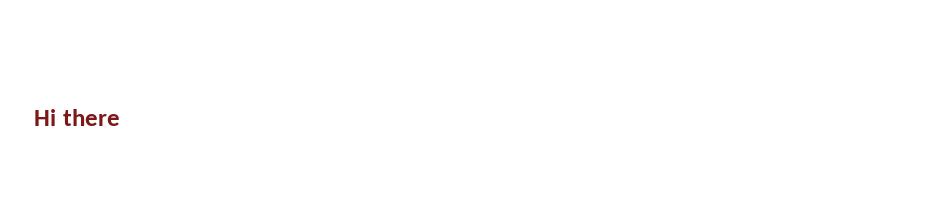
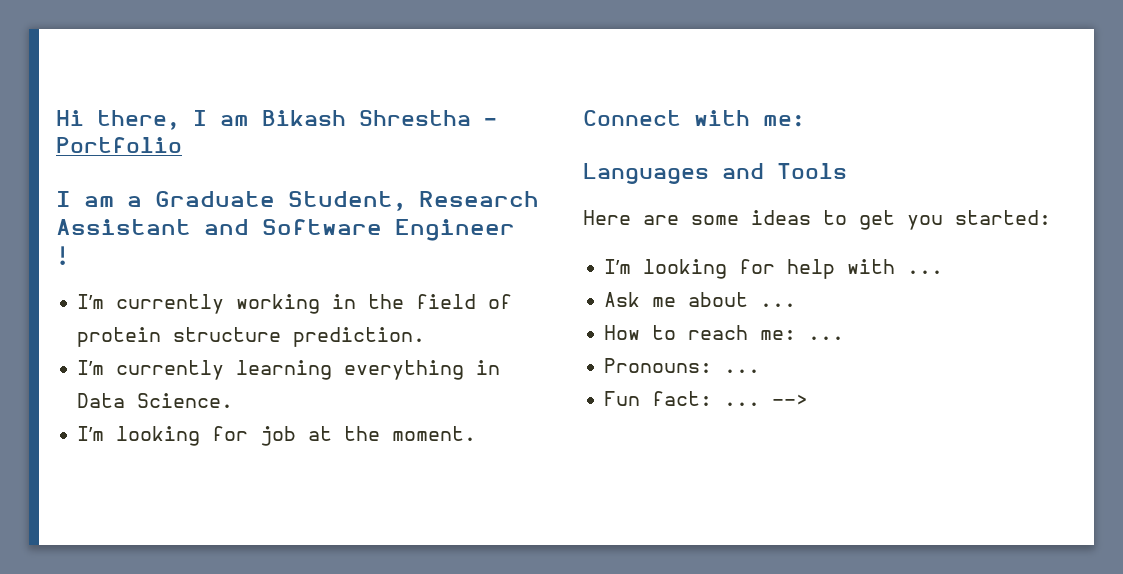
[62,109,120,126] there -> [97,110,497,130] [56,137,182,153] [56,191,539,211] [56,219,515,241] [56,246,69,265] [77,294,513,314] [77,327,426,347] [77,360,501,380] [77,393,234,408] [77,426,477,446] [583,110,805,127] [583,163,847,184] [583,210,1051,230] [604,259,944,279] [604,292,797,307] [604,325,845,340] [604,358,761,373] [604,391,809,406] there, I am Bikash Shrestha - Portfolio // I am a Graduate Student, Research Assistant and Software Engineer ! // I’m currently working in the field of protein structure prediction. // I’m currently learning everything in Data Science. // I’m looking for job at the moment. // Connect with me: // Languages and Tools // Here are some ideas to get you started: // I’m looking for help with ... // Ask me about ... // How to reach me: ... // Pronouns: ... // Fun fact: ... -->

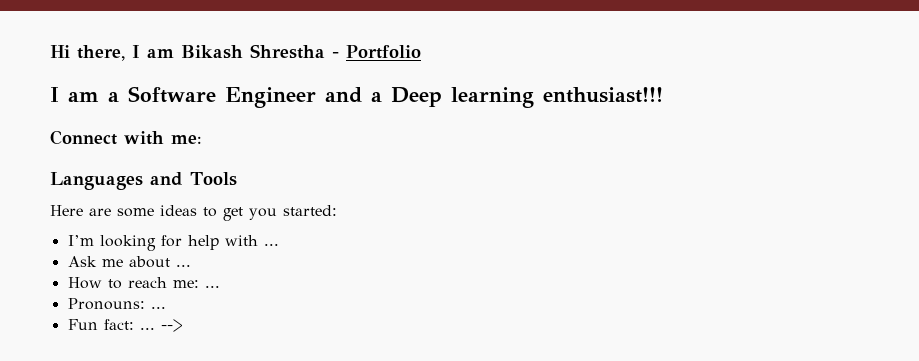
[155,191,539,211] [56,219,515,241] [56,246,69,265] [77,294,513,314] [77,327,426,347] [77,360,501,380] [77,393,234,408] [77,426,477,446] Graduate Student, Research Assistant and Software Engineer ! // I’m currently working in the field of protein structure prediction. // I’m currently learning everything in Data Science. // I’m looking for job at the moment. -> [128,86,663,108] Software Engineer and a Deep learning enthusiast!!!

